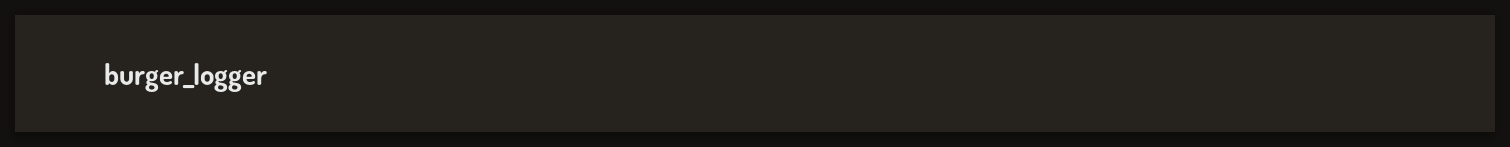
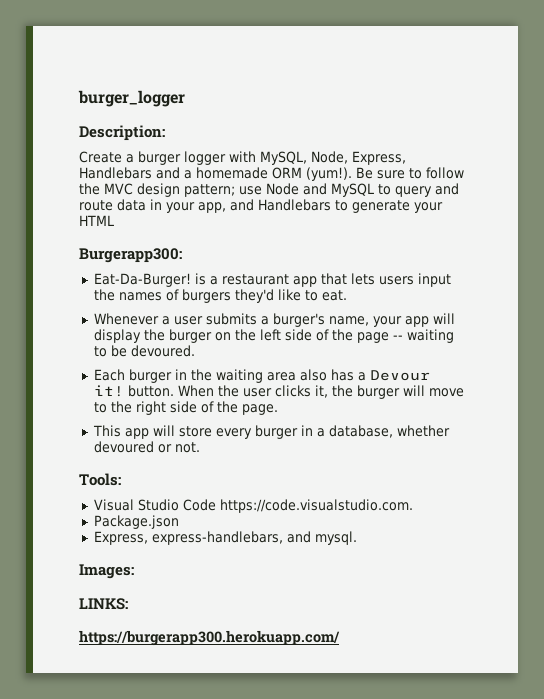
(267, 77) none -> [79,125,165,141] [79,151,406,165] [79,167,464,181] [79,183,459,197] [79,199,443,213] [79,215,114,226] [79,248,182,263] [93,273,451,287] [93,289,347,303] [93,313,455,327] [93,329,454,343] [93,345,195,357] [93,369,430,383] [93,385,464,399] [93,401,278,415] [92,425,450,439] [93,441,200,453] [79,473,121,486] [93,499,413,513] [93,515,179,529] [93,531,357,545] [79,564,134,579] [79,598,128,610] [79,630,340,646] // Description: // Create a burger logger with MySQL, Node, Express, Handlebars and a homemade ORM (yum!). Be sure to follow the MVC design pattern; use Node and MySQL to query and route data in your app, and Handlebars to generate your HTML // Burgerapp300: // Eat-Da-Burger! is a restaurant app that lets users input the names of burgers they'd like to eat. // Whenever a user submits a burger's name, your app will display the burger on the left side of the page -- waiting to be devoured. // Each burger in the waiting area also has a Devour it! button. When the user clicks it, the burger will move to the right side of the page. // This app will store every burger in a database, whether devoured or not. // Tools: // Visual Studio Code https://code.visualstudio.com. // Package.json // Express, express-handlebars, and mysql. // Images: // LINKS: // https://burgerapp300.herokuapp.com/

